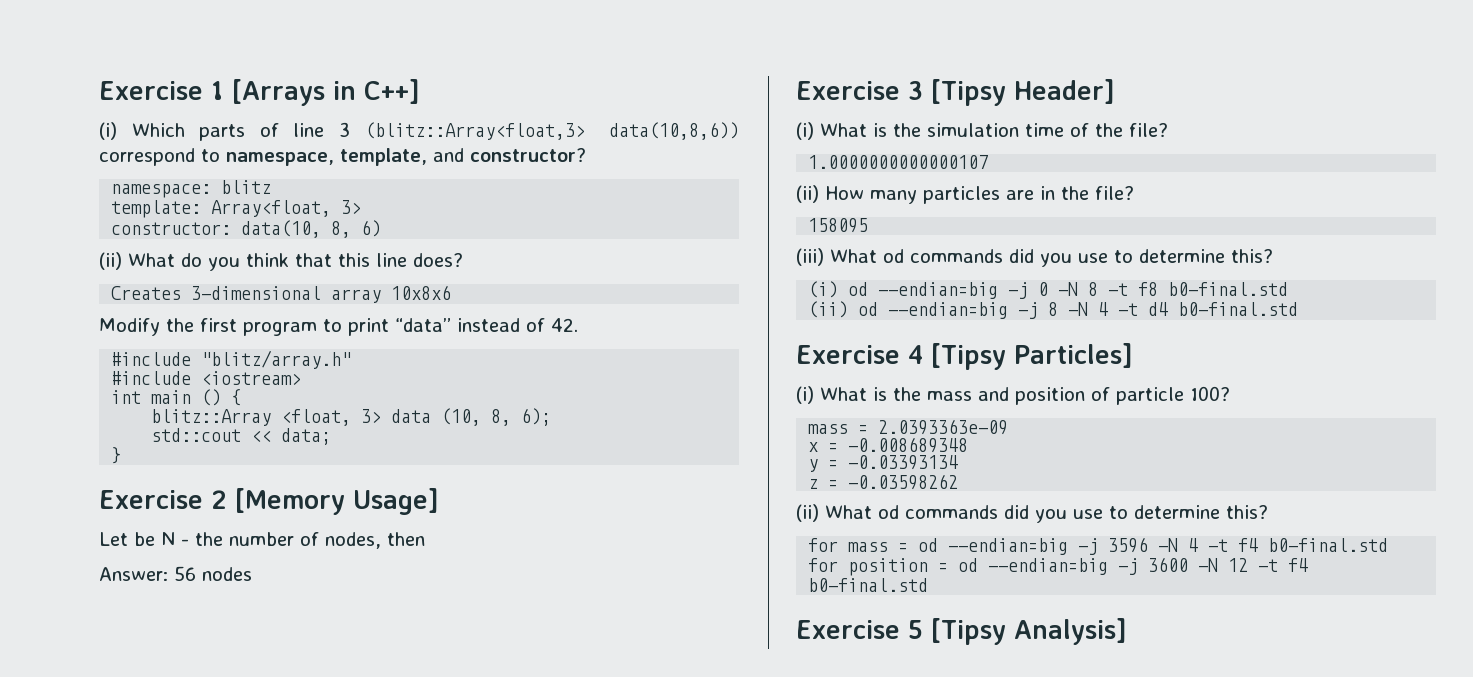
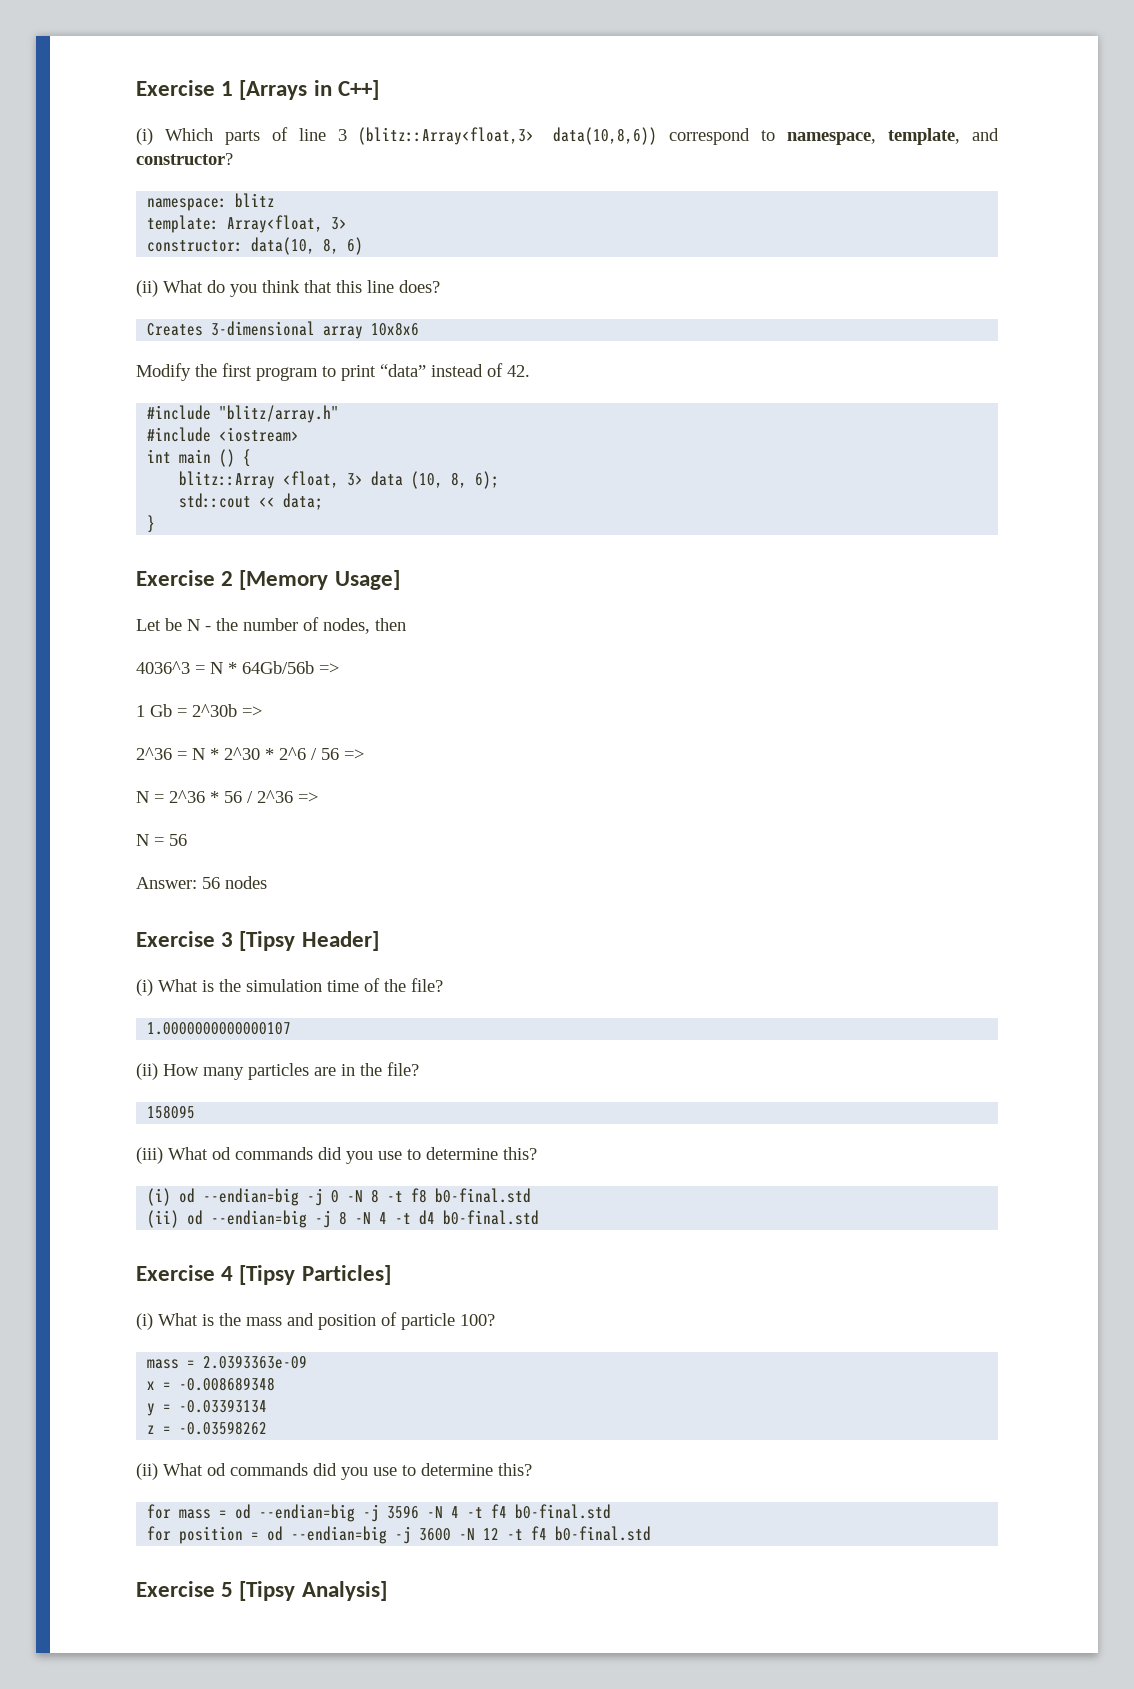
(425, 539) none -> [136,661,339,674] [136,704,262,717] [136,747,364,760] [136,790,318,803] [136,834,187,846] // 4036^3 = N * 64Gb/56b => // 1 Gb = 2^30b => // 2^36 = N * 2^30 * 2^6 / 56 => // N = 2^36 * 56 / 2^36 => // N = 56

